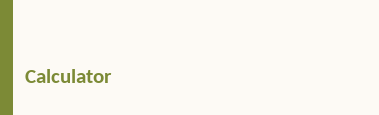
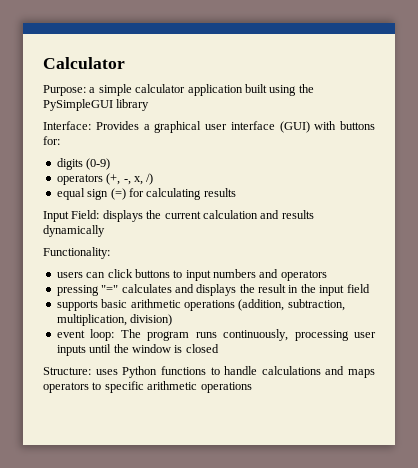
(112, 76) none -> [43,84,314,96] [43,99,150,111] [43,121,375,133] [43,136,60,145] [56,158,111,170] [56,173,154,185] [56,188,236,200] [43,210,314,222] [43,225,105,237] [43,247,110,259] [56,269,327,281] [56,284,370,296] [56,299,345,311] [56,314,173,326] [56,329,377,341] [56,344,219,356] [43,366,375,378] [43,381,252,393] // Purpose: a simple calculator application built using the PySimpleGUI library // Interface: Provides a graphical user interface (GUI) with buttons for: // digits (0-9) // operators (+, -, x, /) // equal sign (=) for calculating results // Input Field: displays the current calculation and results dynamically // Functionality: // users can click buttons to input numbers and operators // pressing "=" calculates and displays the result in the input field // supports basic arithmetic operations (addition, subtraction, multiplication, division) // event loop: The program runs continuously, processing user inputs until the window is closed // Structure: uses Python functions to handle calculations and maps operators to specific arithmetic operations

